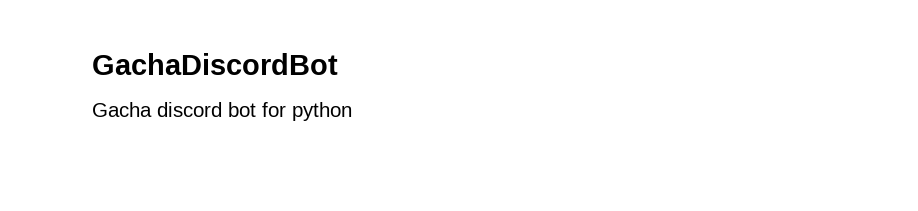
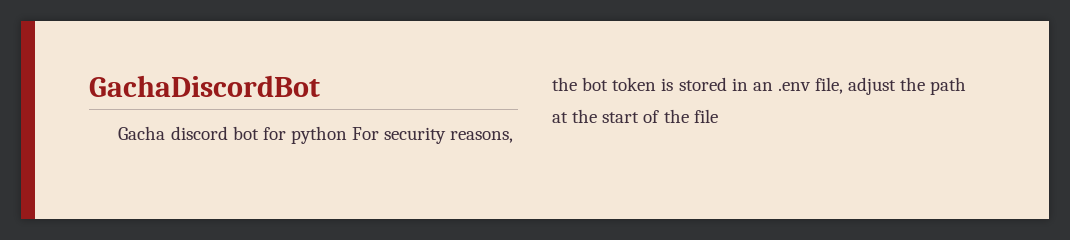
(352, 111) none -> [352,127,514,144] [552,77,967,95] [552,109,718,123] For security reasons, the bot token is stored in an .env file, adjust the path at the start of the file

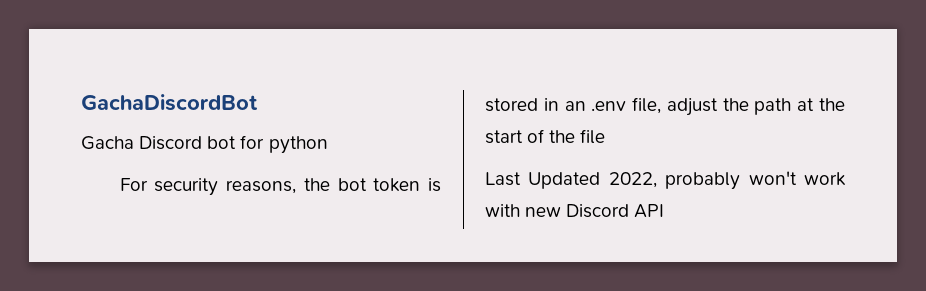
[170,126,228,140] discord -> [139,136,203,150] Discord
(347, 135) none -> (328, 145) //
(718, 116) none -> [485,171,846,190] [485,204,665,218] // Last Updated 2022, probably won't work with new Discord API

